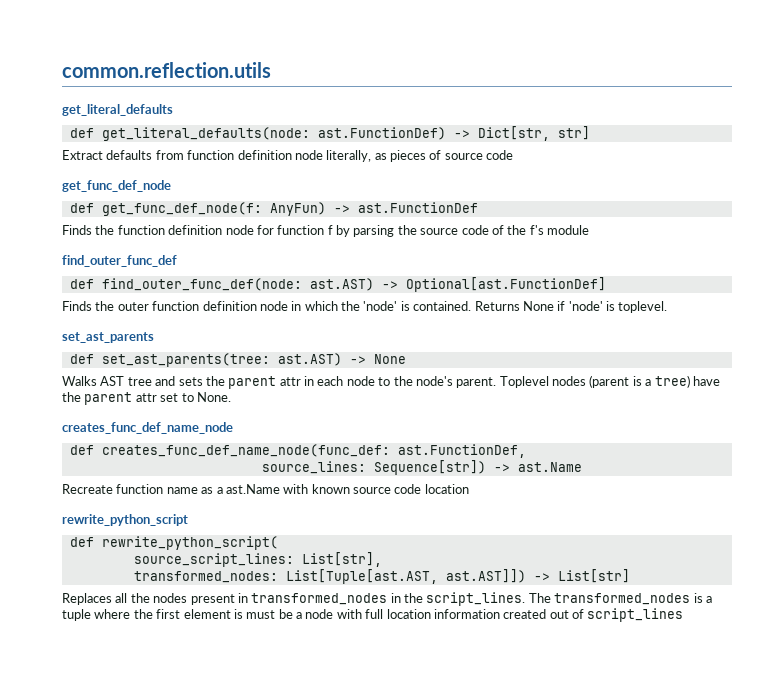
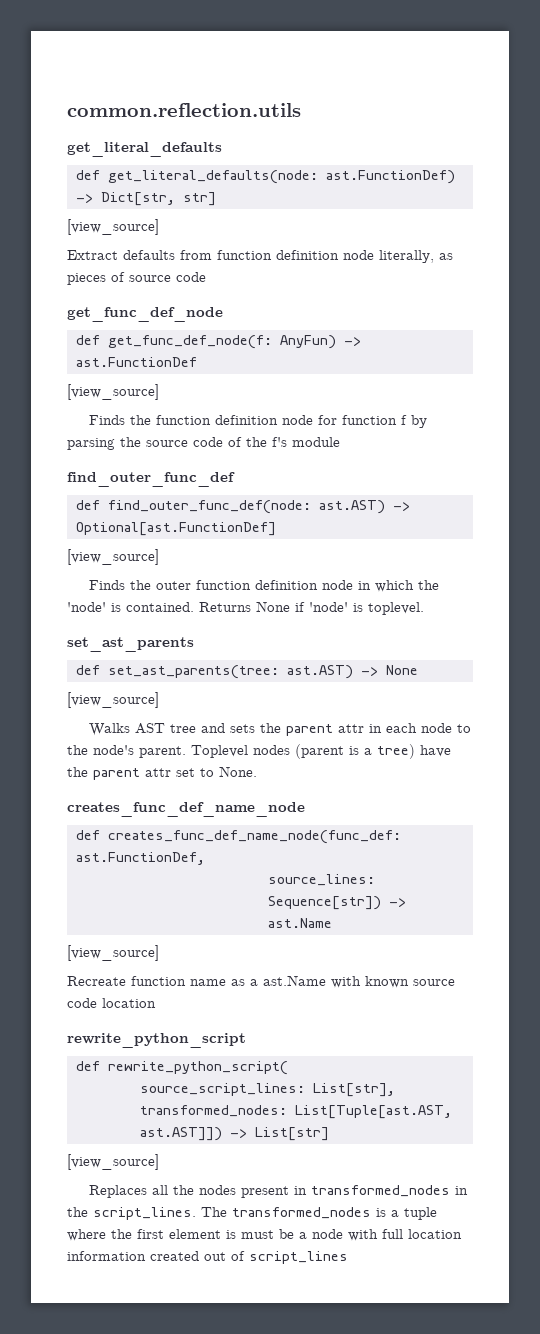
(590, 133) none -> [67,219,159,235] // [view_source]
(478, 207) none -> [67,384,159,400] // [view_source]
(606, 284) none -> [67,549,159,565] // [view_source]
(406, 359) none -> [67,692,159,708] // [view_source]
(582, 467) none -> [67,945,159,961] // [view_source]
(630, 576) none -> [67,1154,159,1170] // [view_source]

